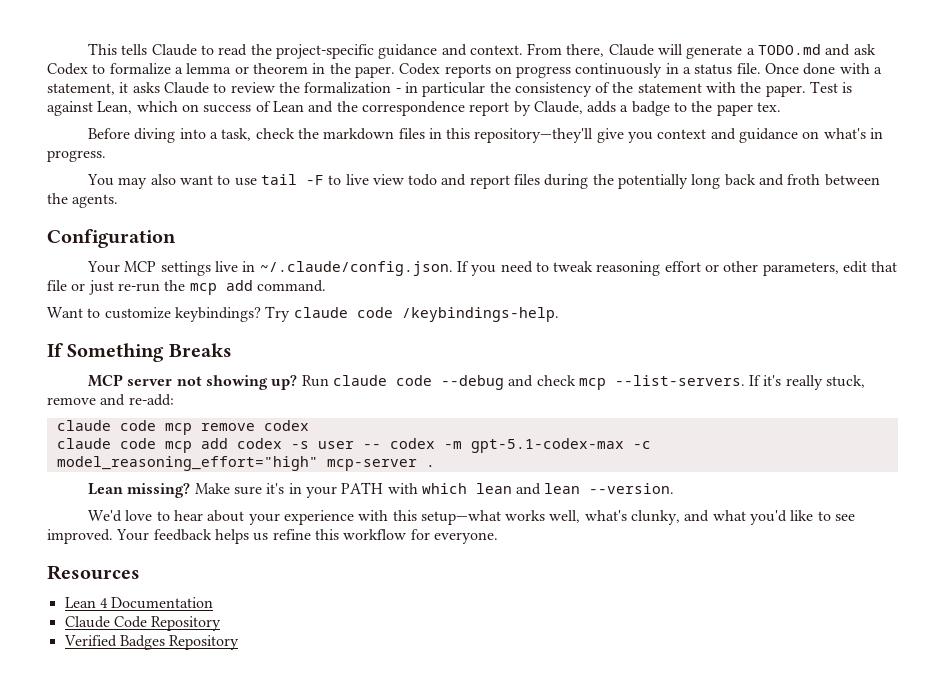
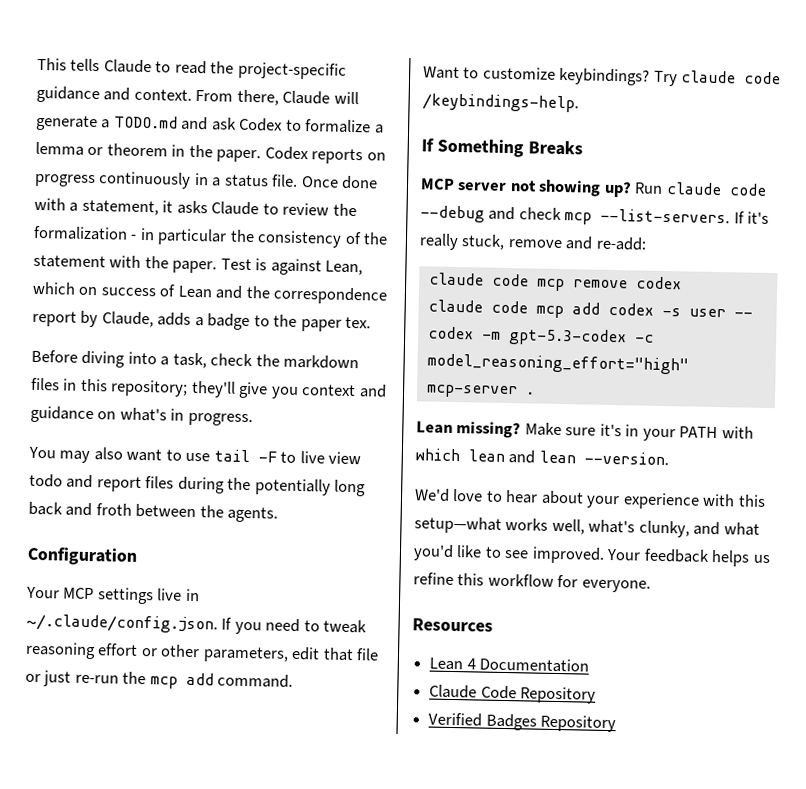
[474,128,594,143] repository—they'll -> [110,379,236,398] repository; they'll
[470,438,624,453] gpt-5.1-codex-max -> [507,328,627,347] gpt-5.3-codex

